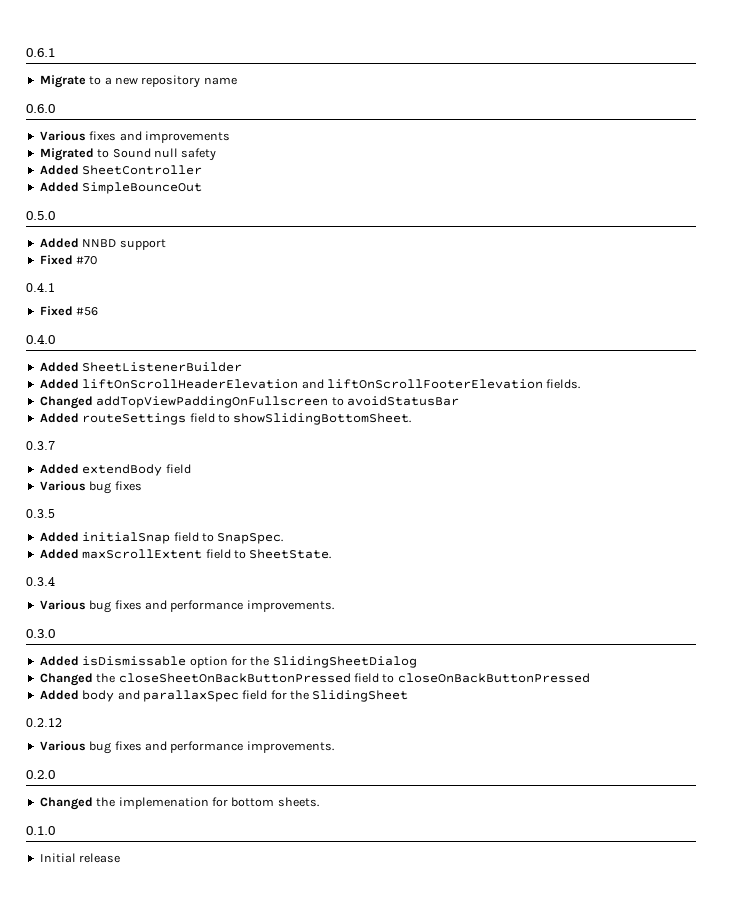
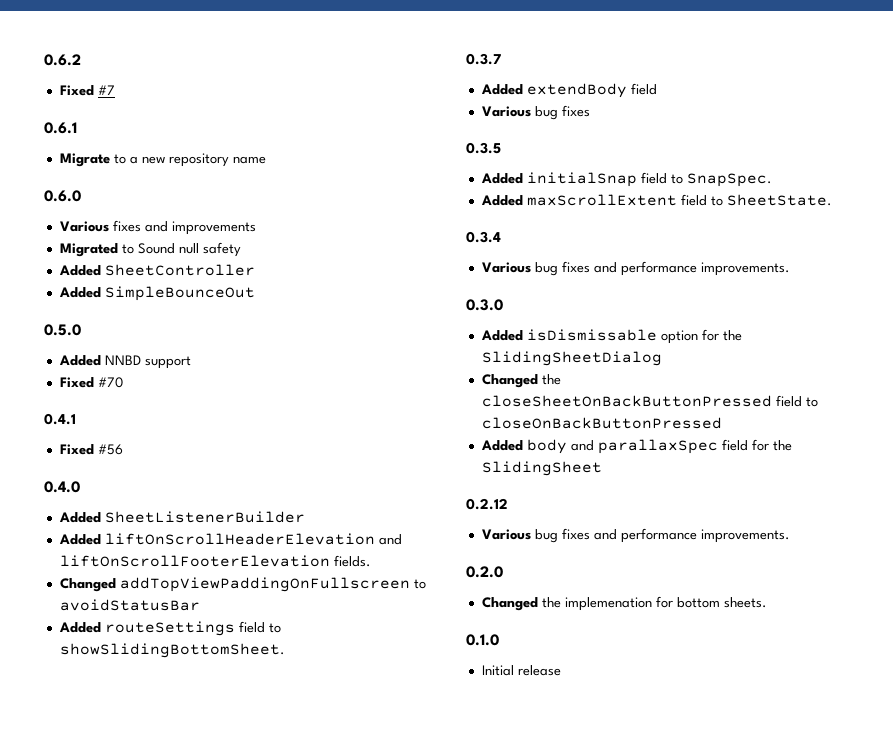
(26, 52) none -> [44,54,81,66] [59,85,115,96] 0.6.2 // Fixed #7 //

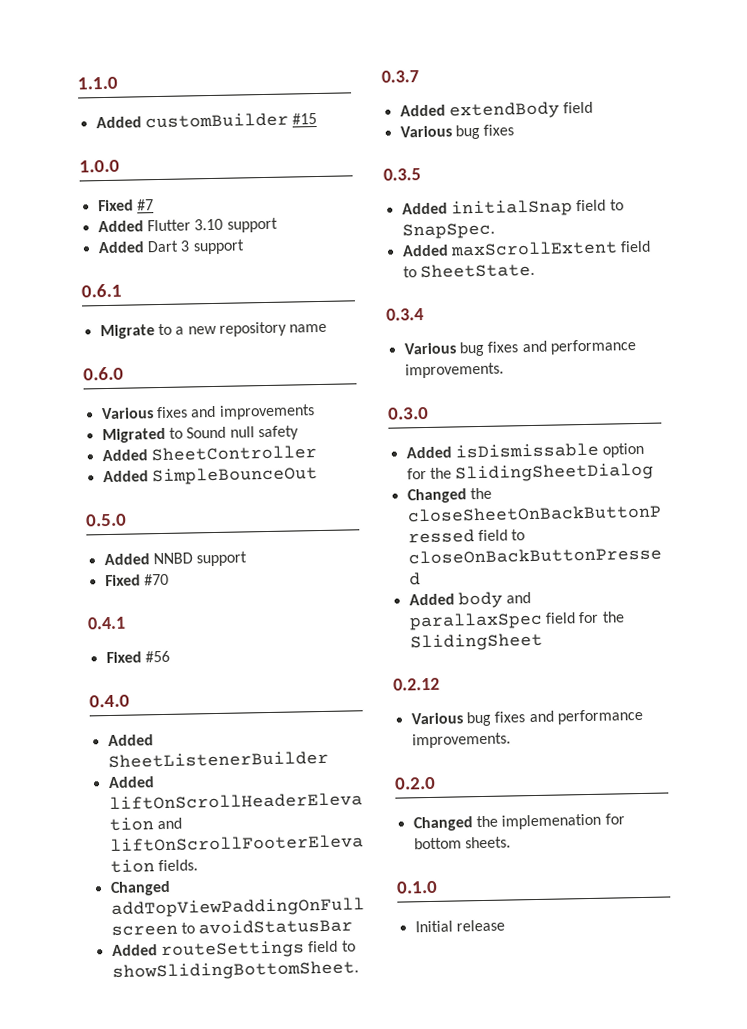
[44,54,81,66] [59,85,115,96] 0.6.2 // Fixed #7 -> [77,76,118,90] [95,112,318,129] [79,159,120,173] [97,199,154,212] [97,217,278,233] [97,239,245,255] 1.1.0 // Added customBuilder #15 // 1.0.0 // Fixed #7 // Added Flutter 3.10 support // Added Dart 3 support

